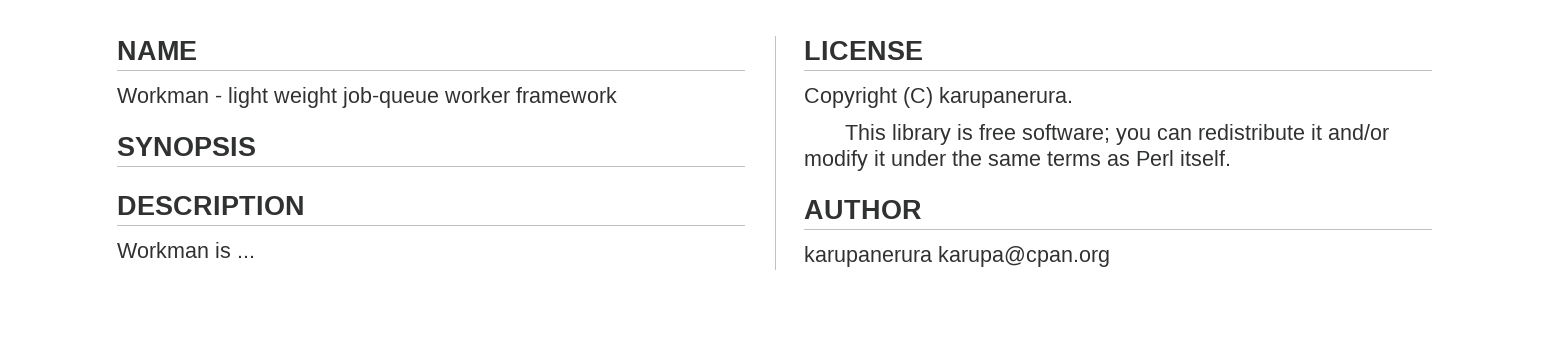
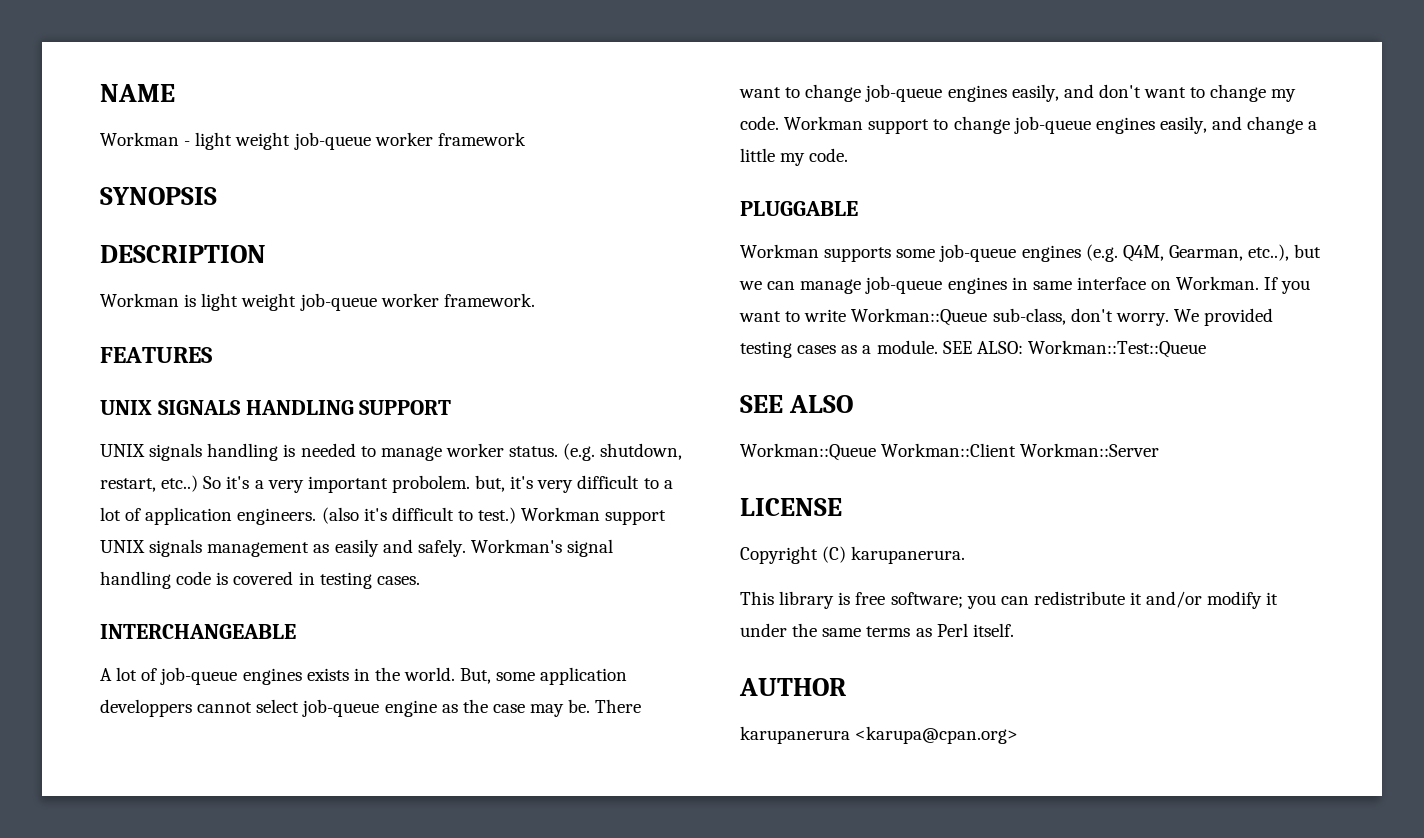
[237,255,255,258] ... -> [201,293,535,311] [100,347,212,363] [100,400,452,415] [100,443,683,461] [100,475,673,493] [100,507,667,525] [100,539,614,557] [100,571,420,589] [100,624,296,639] [100,667,628,685] [100,699,642,717] [739,84,1297,102] [740,116,1318,134] [740,148,849,166] [740,201,858,216] [740,244,1322,262] [739,276,1311,294] [739,308,1274,326] [740,340,1206,358] [740,395,854,413] [740,443,1160,461] light weight job-queue worker framework. // FEATURES // UNIX SIGNALS HANDLING SUPPORT // UNIX signals handling is needed to manage worker status. (e.g. shutdown, restart, etc..) So it's a very important probolem. but, it's very difficult to a lot of application engineers. (also it's difficult to test.) Workman support UNIX signals management as easily and safely. Workman's signal handling code is covered in testing cases. // INTERCHANGEABLE // A lot of job-queue engines exists in the world. But, some application developpers cannot select job-queue engine as the case may be. There want to change job-queue engines easily, and don't want to change my code. Workman support to change job-queue engines easily, and change a little my code. // PLUGGABLE // Workman supports some job-queue engines (e.g. Q4M, Gearman, etc..), but we can manage job-queue engines in same interface on Workman. If you want to write Workman::Queue sub-class, don't worry. We provided testing cases as a module. SEE ALSO: Workman::Test::Queue // SEE ALSO // Workman::Queue Workman::Client Workman::Server
[938,246,1110,267] karupa@cpan.org -> [855,726,1019,744] <karupa@cpan.org>

